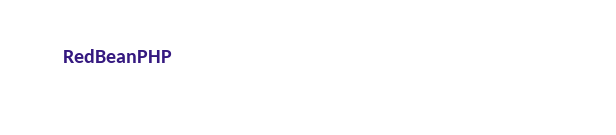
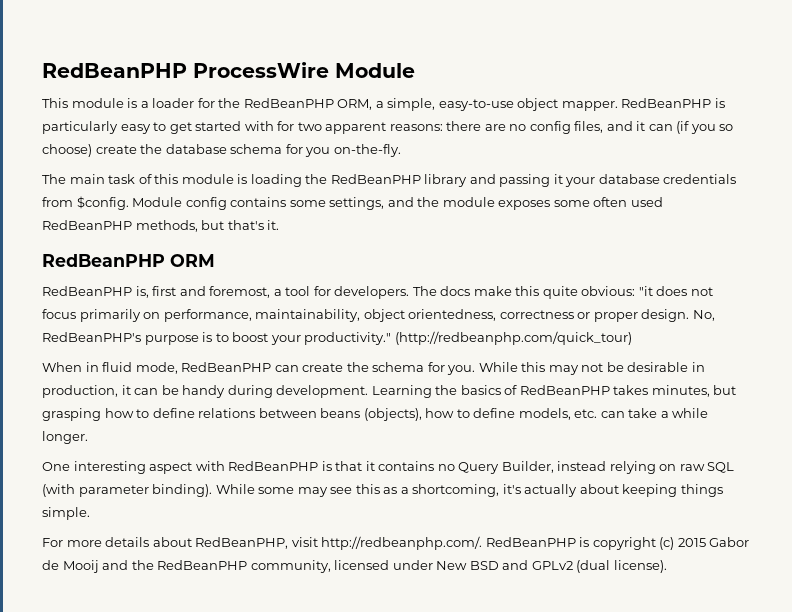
[63,49,172,63] RedBeanPHP -> [42,62,415,78] [42,98,725,111] [42,121,734,134] [42,144,401,157] [42,174,737,187] [42,196,663,210] [42,220,280,232] [42,254,215,267] [42,286,713,299] [42,309,715,322] [42,331,632,345] [42,362,705,375] [42,385,737,398] [42,408,709,421] [42,431,88,444] [42,461,735,474] [42,484,723,497] [42,507,90,520] [42,536,750,550] [42,560,667,573] RedBeanPHP ProcessWire Module // This module is a loader for the RedBeanPHP ORM, a simple, easy-to-use object mapper. RedBeanPHP is particularly easy to get started with for two apparent reasons: there are no config files, and it can (if you so choose) create the database schema for you on-the-fly. // The main task of this module is loading the RedBeanPHP library and passing it your database credentials from $config. Module config contains some settings, and the module exposes some often used RedBeanPHP methods, but that's it. // RedBeanPHP ORM // RedBeanPHP is, first and foremost, a tool for developers. The docs make this quite obvious: "it does not focus primarily on performance, maintainability, object orientedness, correctness or proper design. No, RedBeanPHP's purpose is to boost your productivity." (http://redbeanphp.com/quick_tour) // When in fluid mode, RedBeanPHP can create the schema for you. While this may not be desirable in production, it can be handy during development. Learning the basics of RedBeanPHP takes minutes, but grasping how to define relations between beans (objects), how to define models, etc. can take a while longer. // One interesting aspect with RedBeanPHP is that it contains no Query Builder, instead relying on raw SQL (with parameter binding). While some may see this as a shortcoming, it's actually about keeping things simple. // For more details about RedBeanPHP, visit http://redbeanphp.com/. RedBeanPHP is copyright (c) 2015 Gabor de Mooij and the RedBeanPHP community, licensed under New BSD and GPLv2 (dual license).

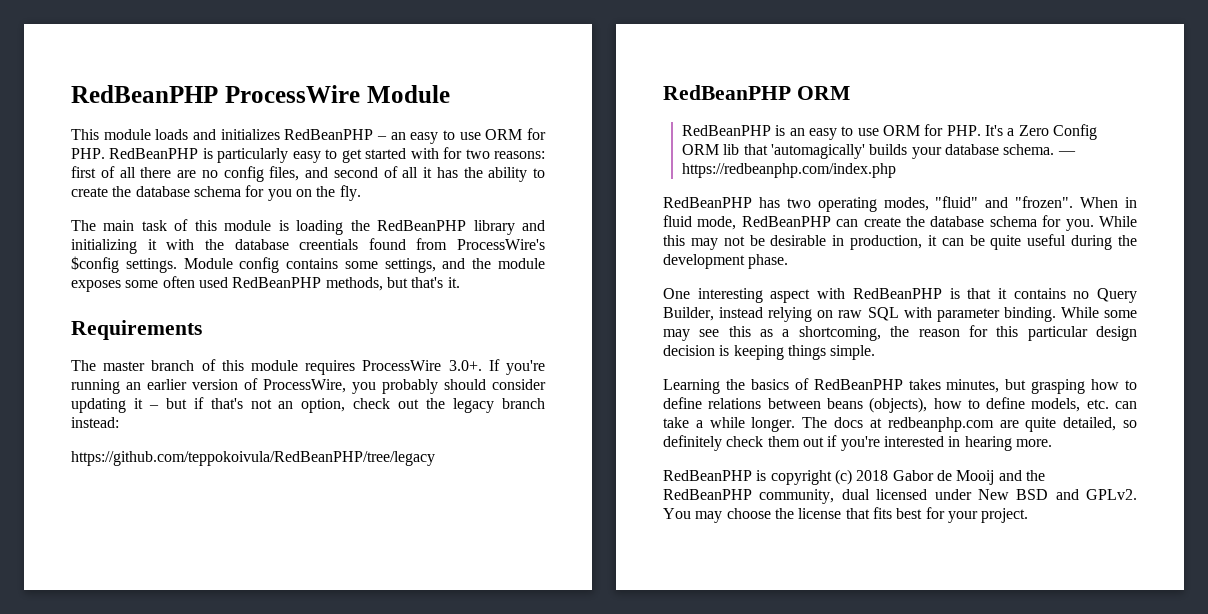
[127,98,618,111] is a loader for the RedBeanPHP ORM, a simple, easy-to-use object mapper. -> [155,128,547,144] [71,148,105,159] loads and initializes RedBeanPHP – an easy to use ORM for PHP.
[325,122,443,134] apparent reasons: -> [493,151,545,159] [71,166,136,178] reasons: first of all
[636,121,734,134] [42,144,92,157] it can (if you so choose) -> [333,166,545,182] second of all it has the ability to
[333,144,401,157] on-the-fly. -> [295,185,361,201] on the fly.
[499,174,737,187] [42,196,129,210] passing it your database credentials from $config. -> [71,238,545,254] [71,256,177,273] initializing it with the database creentials found from ProcessWire's $config settings.
[42,254,215,267] [42,286,713,299] [42,309,715,322] [42,331,632,345] RedBeanPHP ORM // RedBeanPHP is, first and foremost, a tool for developers. The docs make this quite obvious: "it does not focus primarily on performance, maintainability, object orientedness, correctness or proper design. No, RedBeanPHP's purpose is to boost your productivity." (http://redbeanphp.com/quick_tour) // -> [71,320,202,340] [71,359,545,375] [71,378,546,394] [71,397,545,413] [71,417,119,428] [71,451,435,466] [663,85,850,100] [682,124,1097,140] [682,144,1076,159] [682,163,897,178] [663,196,1074,212] Requirements // The master branch of this module requires ProcessWire 3.0+. If you're running an earlier version of ProcessWire, you probably should consider updating it – but if that's not an option, check out the legacy branch instead: // https://github.com/teppokoivula/RedBeanPHP/tree/legacy // RedBeanPHP ORM // RedBeanPHP is an easy to use ORM for PHP. It's a Zero Config ORM lib that 'automagically' builds your database schema. — https://redbeanphp.com/index.php // RedBeanPHP has two operating modes, "fluid" and "frozen".
(369, 367) none -> [930,216,985,227] database
[182,385,369,398] handy during development. -> [990,234,1138,250] [663,254,789,269] [663,288,1137,303] [663,307,1137,322] [663,325,1137,341] [663,345,876,360] quite useful during the development phase. // One interesting aspect with RedBeanPHP is that it contains no Query Builder, instead relying on raw SQL with parameter binding. While some may see this as a shortcoming, the reason for this particular design decision is keeping things simple. //
[42,461,735,474] [42,484,723,497] [42,507,90,520] [42,536,483,550] // One interesting aspect with RedBeanPHP is that it contains no Query Builder, instead relying on raw SQL (with parameter binding). While some may see this as a shortcoming, it's actually about keeping things simple. // For more details about RedBeanPHP, visit http://redbeanphp.com/. -> [802,417,1137,432] [663,435,1052,451] The docs at redbeanphp.com are quite detailed, so definitely check them out if you're interested in hearing more. //
[677,538,706,547] 2015 -> [856,470,889,481] 2018
(331, 566) none -> [841,489,870,500] dual
[531,560,667,573] GPLv2 (dual license). -> [1086,489,1137,500] [663,507,1029,523] GPLv2. You may choose the license that fits best for your project.

